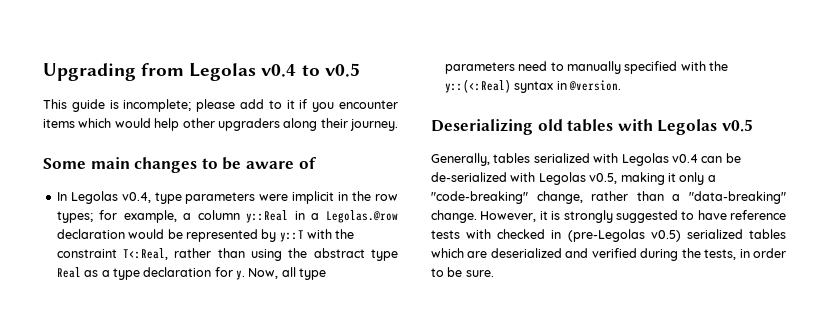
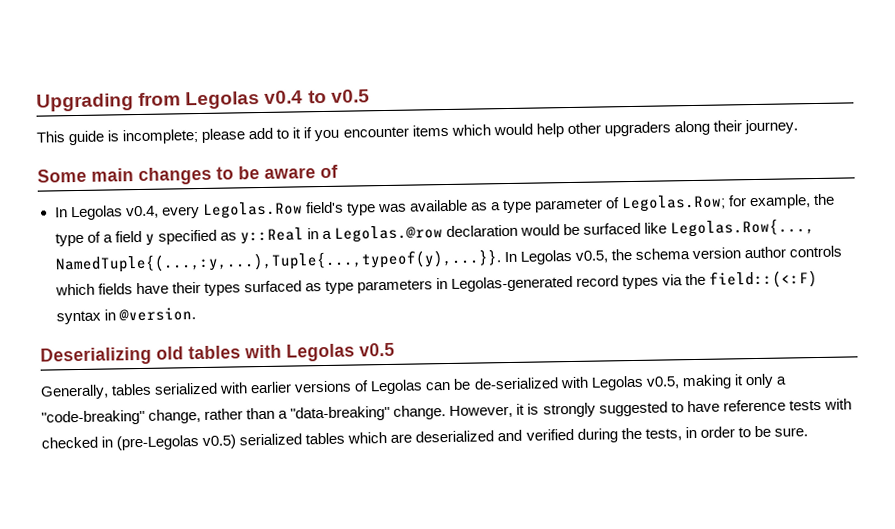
[154,191,399,204] [56,210,240,223] type parameters were implicit in the row types; for example, a column -> [161,193,836,219] [54,229,237,247] every Legolas.Row field's type was available as a type parameter of Legolas.Row; for example, the type of a field y specified as
[185,229,355,242] [56,248,398,261] [56,267,327,280] [444,61,728,74] [444,79,511,93] represented by y::T with the constraint T<:Real, rather than using the abstract type Real as a type declaration for y. Now, all type parameters need to manually specified with the y::(<:Real) -> [583,218,816,238] [54,245,842,274] [54,269,819,296] surfaced like Legolas.Row{..., NamedTuple{(...,:y,...),Tuple{...,typeof(y),...}}. In Legolas v0.5, the schema version author controls which fields have their types surfaced as type parameters in Legolas-generated record types via the field::(<:F)
[621,153,698,166] Legolas v0.4 -> [250,379,424,395] earlier versions of Legolas

